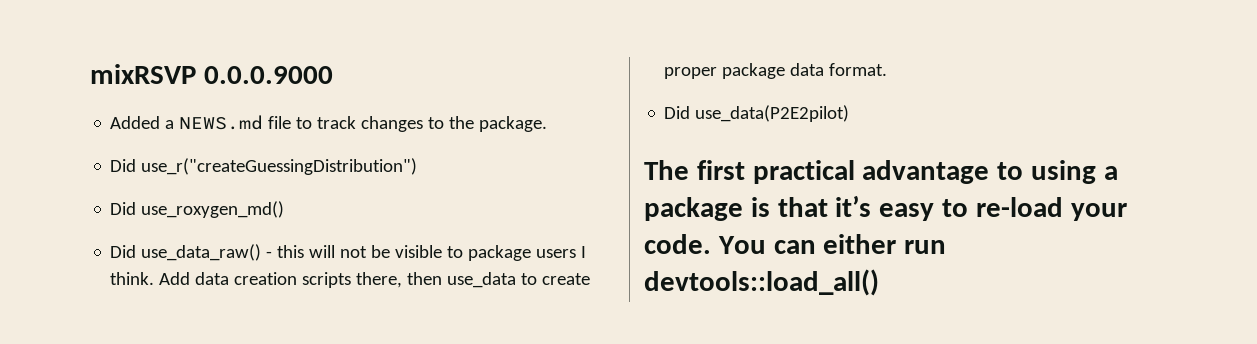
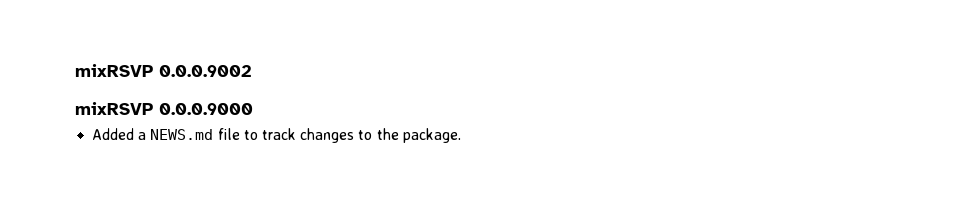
[90,64,196,84] mixRSVP -> [75,64,252,77] [75,102,153,115] mixRSVP 0.0.0.9002 // mixRSVP
[110,158,418,175] [110,201,285,218] [110,244,587,261] [110,272,591,288] [664,63,888,79] [664,105,850,122] [644,160,1118,184] [644,195,1127,221] [644,234,947,254] [644,269,879,296] // Did use_r("createGuessingDistribution") // Did use_roxygen_md() // Did use_data_raw() - this will not be visible to package users I think. Add data creation scripts there, then use_data to create proper package data format. // Did use_data(P2E2pilot) // The first practical advantage to using a package is that it’s easy to re-load your code. You can either run devtools::load_all() -> (461, 135) none

